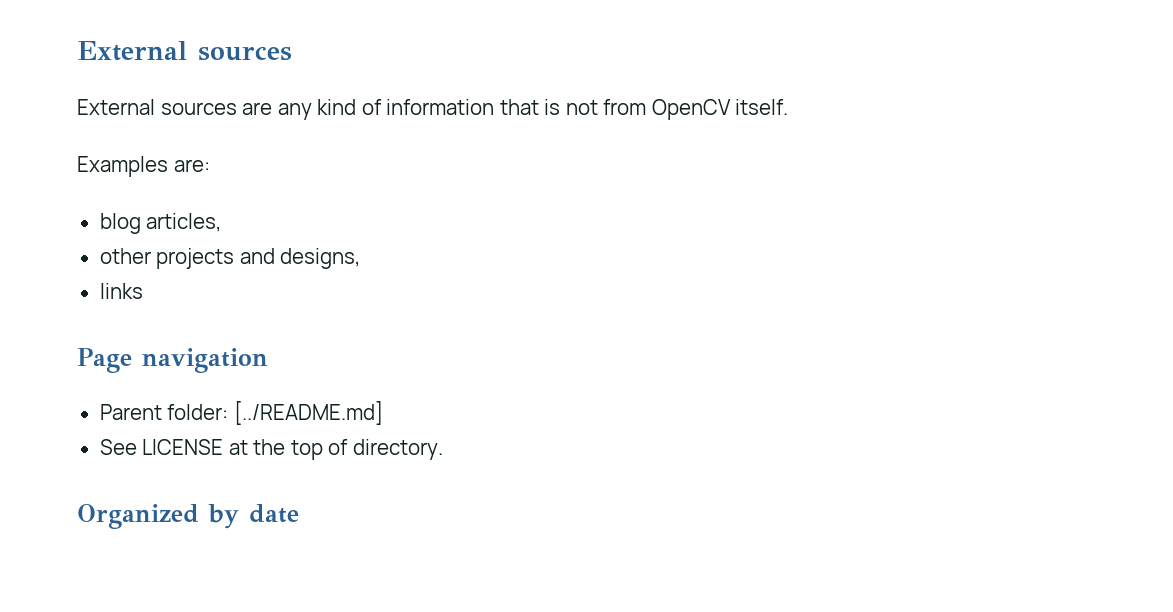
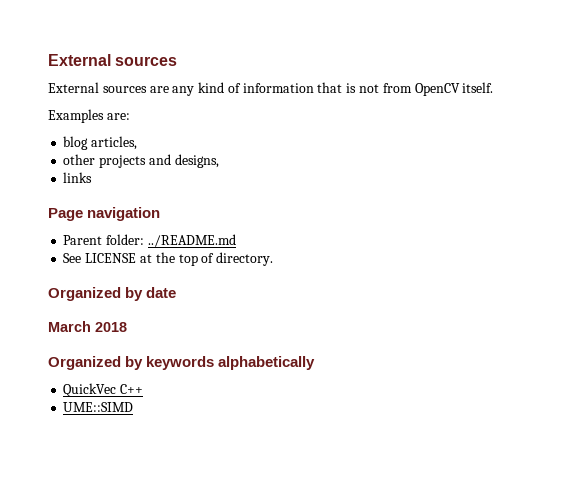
[233,401,383,425] [../README.md] -> [147,234,236,247] ../README.md
(299, 513) none -> [48,321,127,332] [48,356,316,370] [63,383,144,397] [63,402,134,412] // March 2018 // Organized by keywords alphabetically // QuickVec C++ // UME::SIMD

